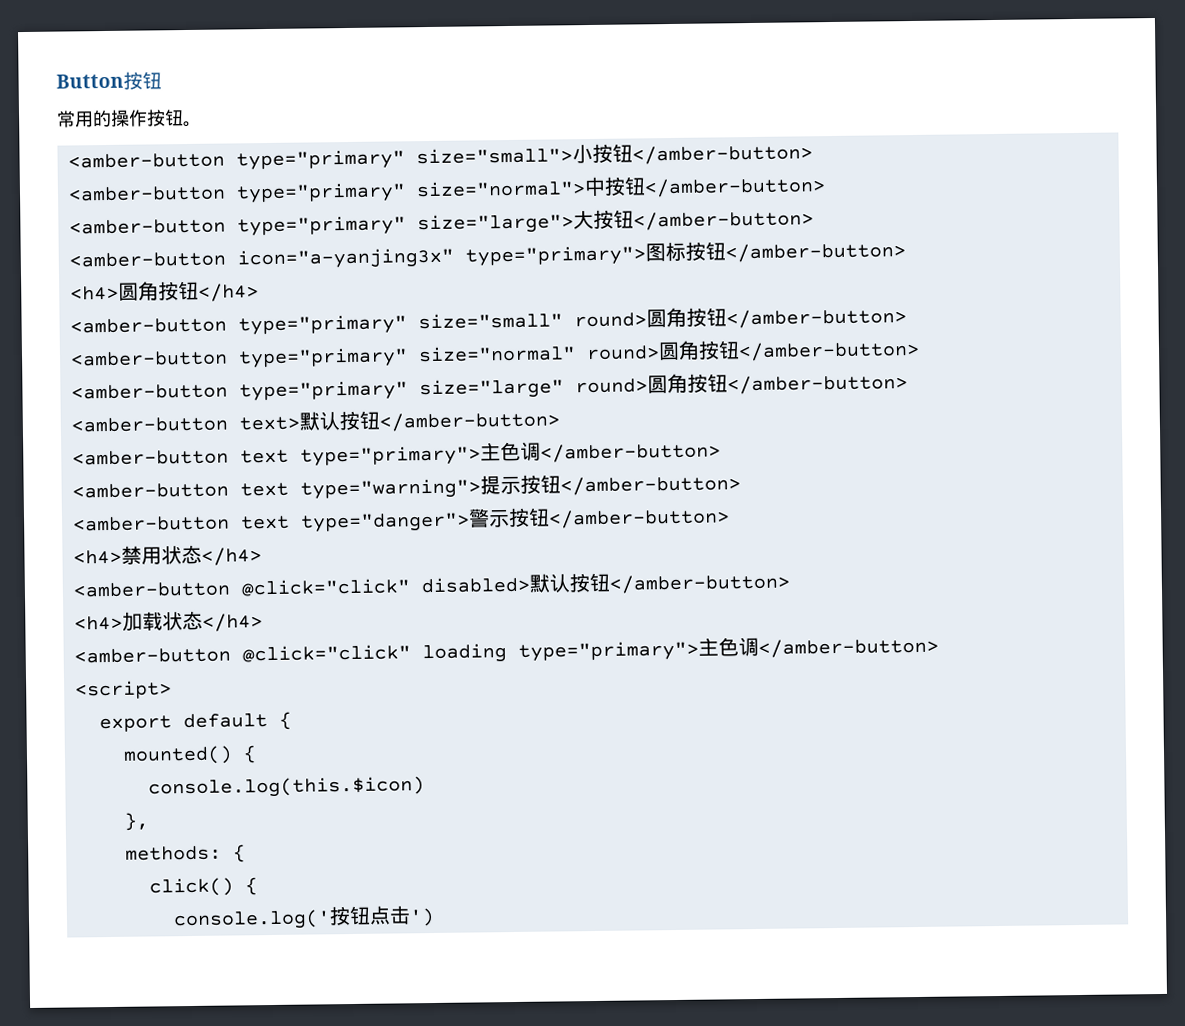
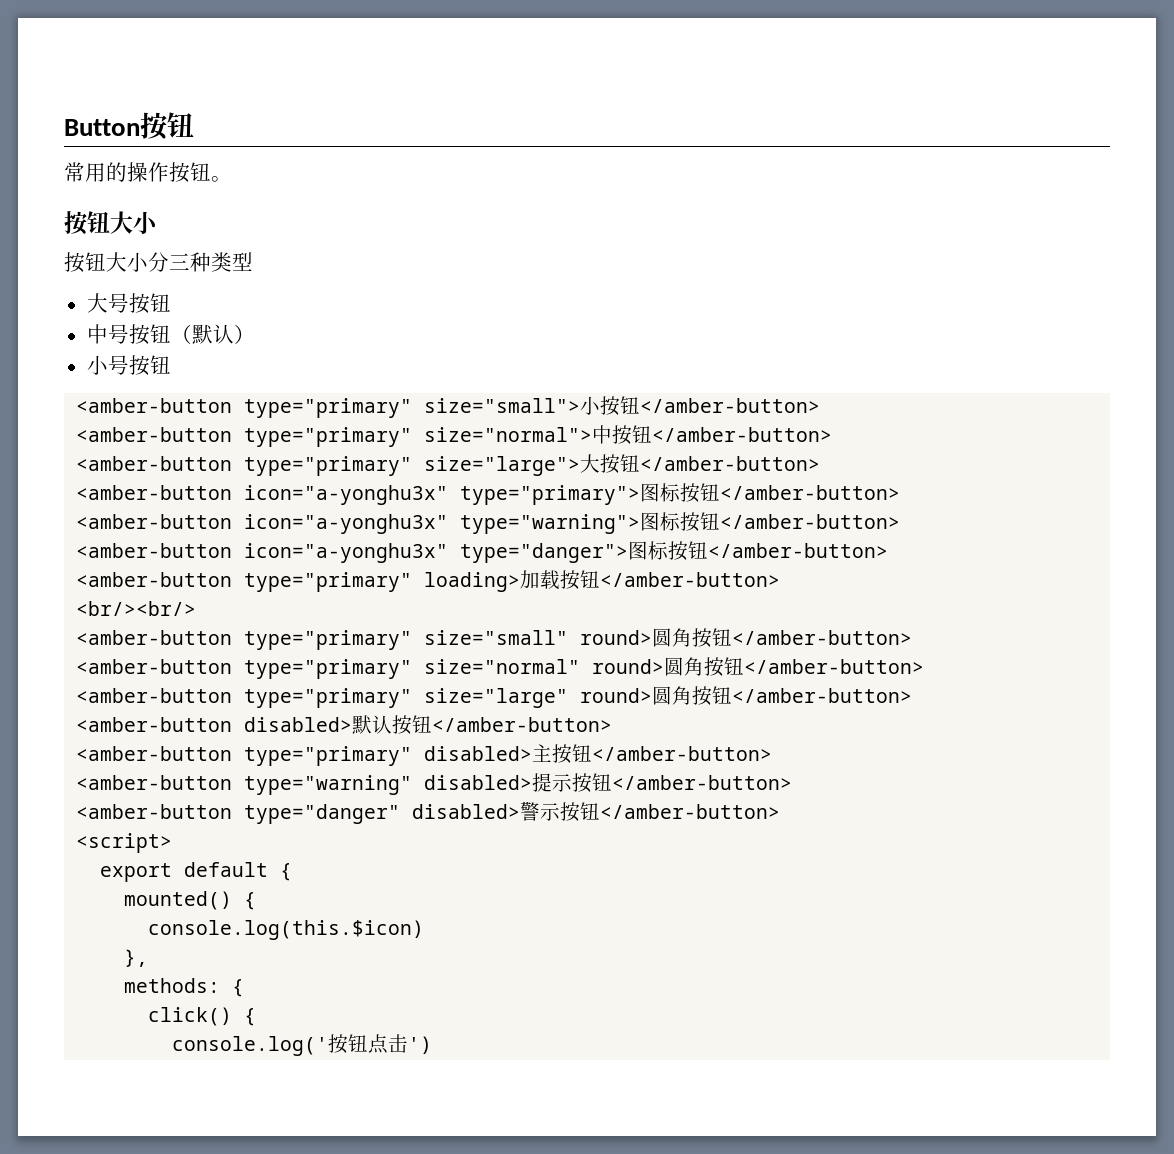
(202, 124) none -> [64,211,158,235] [64,252,253,273] [86,293,171,314] [86,324,255,345] [86,355,171,376] // 按钮大小 // 按钮大小分三种类型 // 大号按钮 // 中号按钮（默认） // 小号按钮
[236,247,454,270] icon="a-yanjing3x" -> [244,485,449,505] icon="a-yonghu3x"
[69,280,259,302] <h4>圆角按钮</h4> -> [76,512,901,534] [76,541,889,563] [76,570,781,592] [76,601,197,616] <amber-button icon="a-yonghu3x" type="warning">图标按钮</amber-button> // <amber-button icon="a-yonghu3x" type="danger">图标按钮</amber-button> // <amber-button type="primary" loading>加载按钮</amber-button> // <br/><br/>
[238,416,300,431] text> -> [244,717,353,732] disabled>
[239,441,721,467] [71,478,481,500] text type="primary">主色调</amber-button> // <amber-button text type="warning"> -> [244,744,773,766] [76,775,533,795] type="primary" disabled>主按钮</amber-button> // <amber-button type="warning" disabled>
[240,512,470,533] text type="danger"> -> [244,804,521,824] type="danger" disabled>
[72,544,262,566] [72,572,790,598] [73,610,263,632] [73,636,939,664] // <h4>禁用状态</h4> // <amber-button @click="click" disabled>默认按钮</amber-button> // <h4>加载状态</h4> // <amber-button @click="click" loading type="primary">主色调</amber-button> -> (781, 811) none

